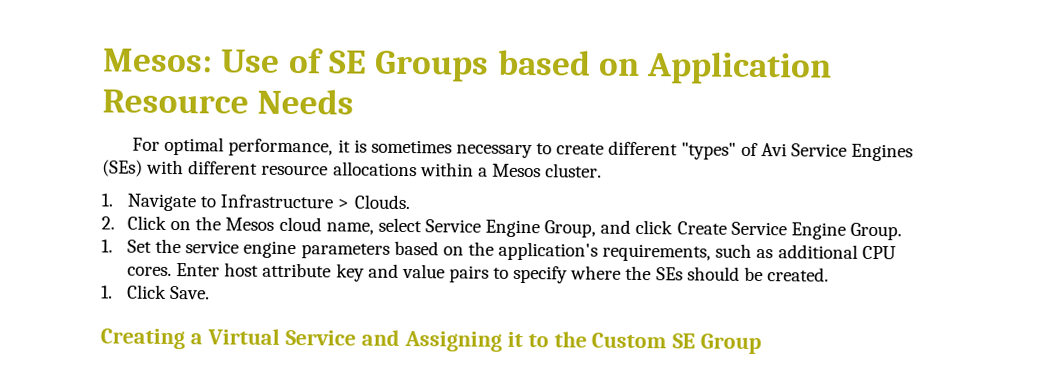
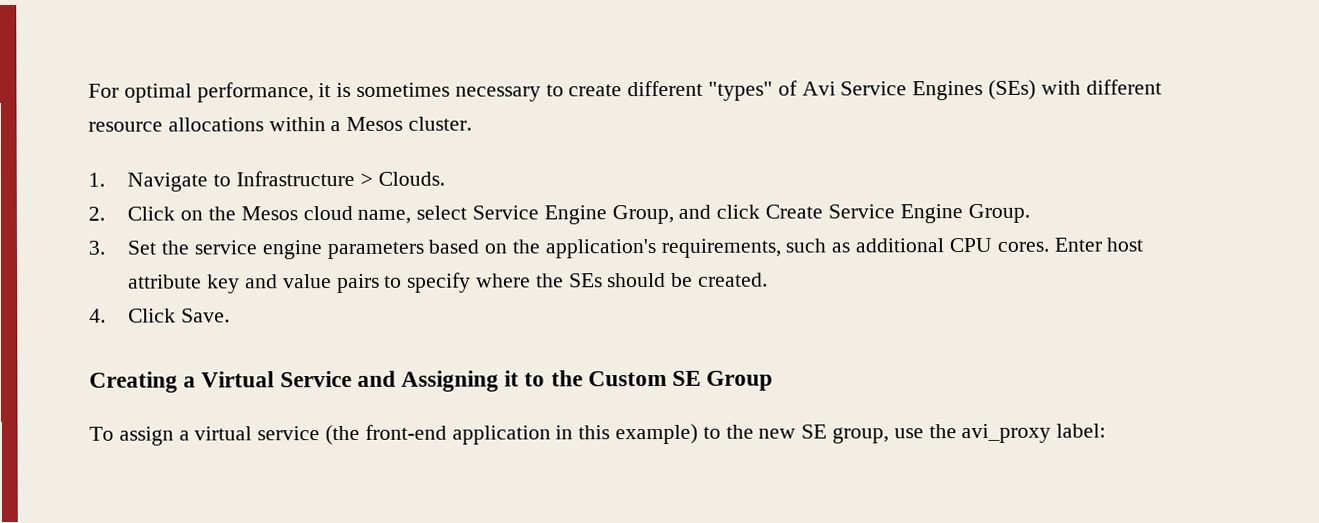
[103,47,833,85] [102,88,355,115] Mesos: Use of SE Groups based on Application Resource Needs // -> (88, 90) none
[101,239,113,253] 1. -> [88,240,105,255] 3.
[101,285,113,299] 1. -> [89,308,106,323] 4.
(763, 344) none -> [89,423,1107,446] // To assign a virtual service (the front-end application in this example) to the new SE group, use the avi_proxy label:

